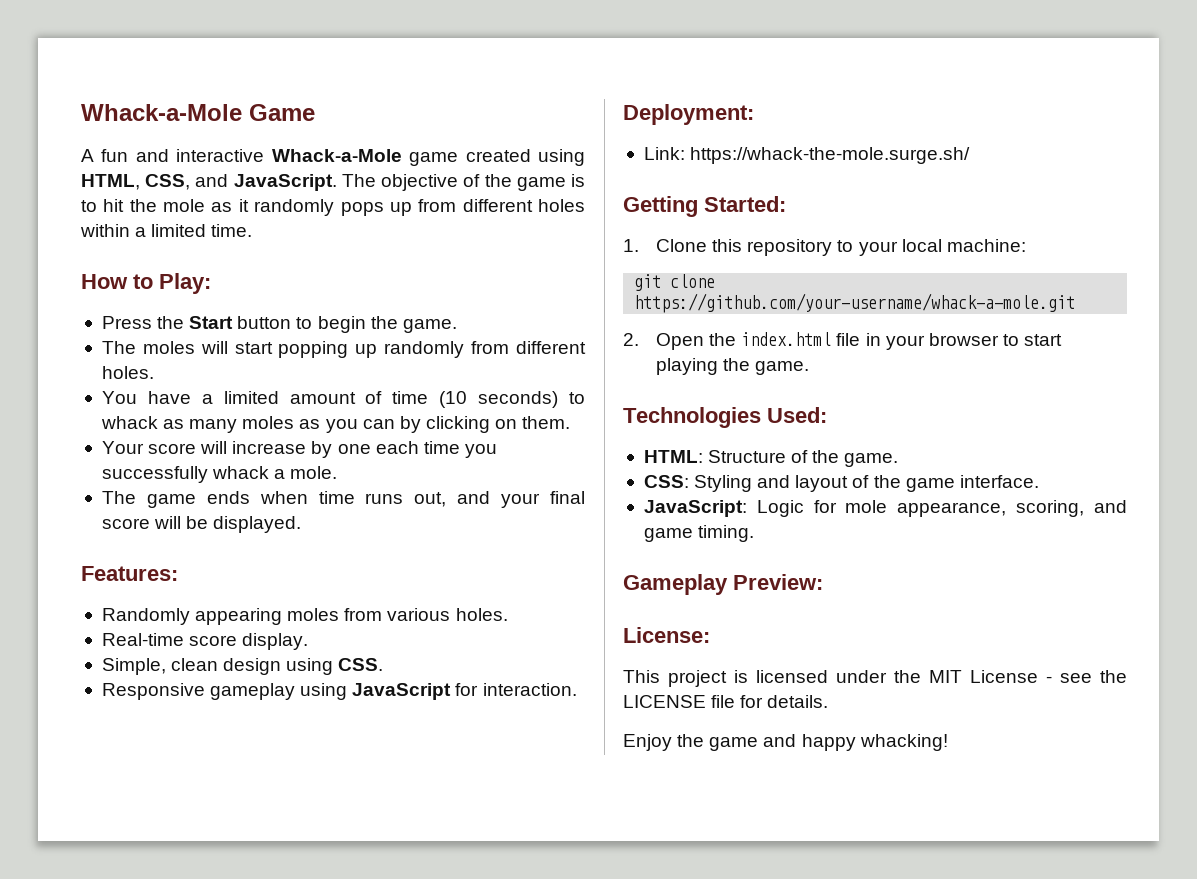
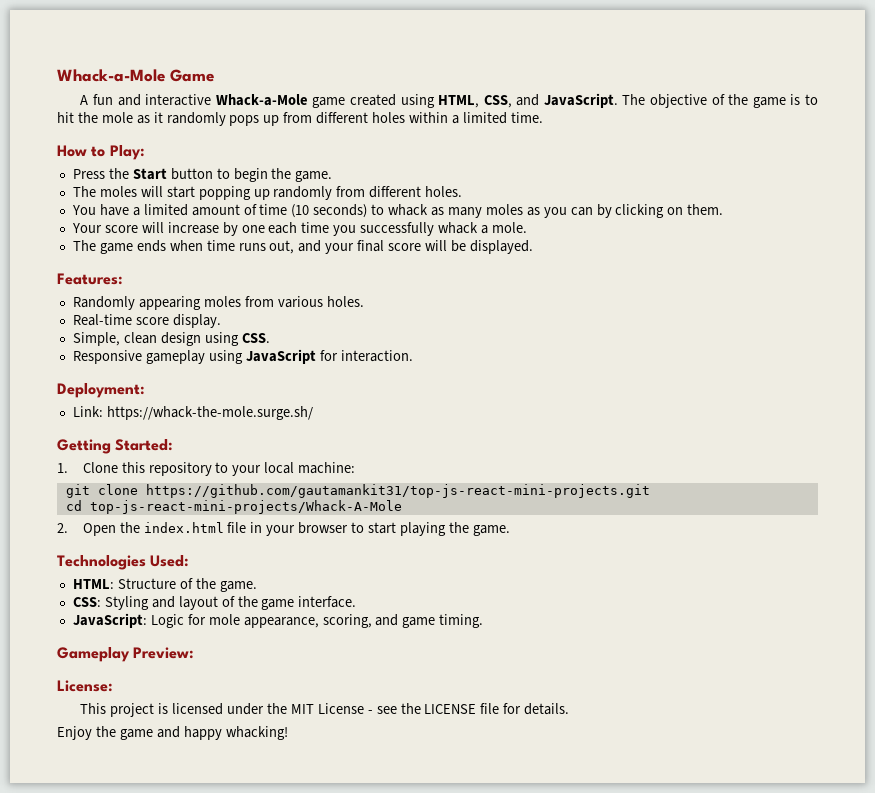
[634,293,1076,313] https://github.com/your-username/whack-a-mole.git -> [145,484,650,498] [65,500,402,514] https://github.com/gautamankit31/top-js-react-mini-projects.git // cd top-js-react-mini-projects/Whack-A-Mole

